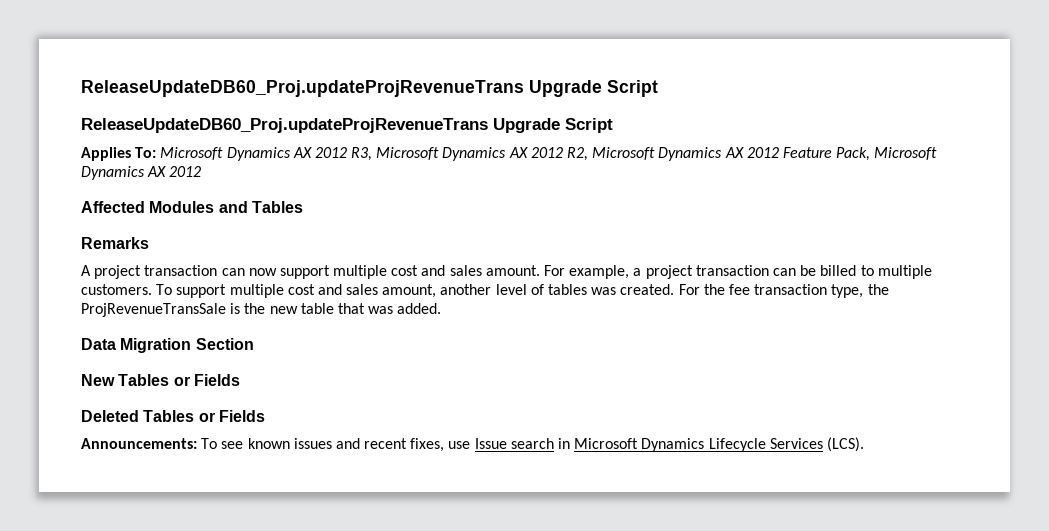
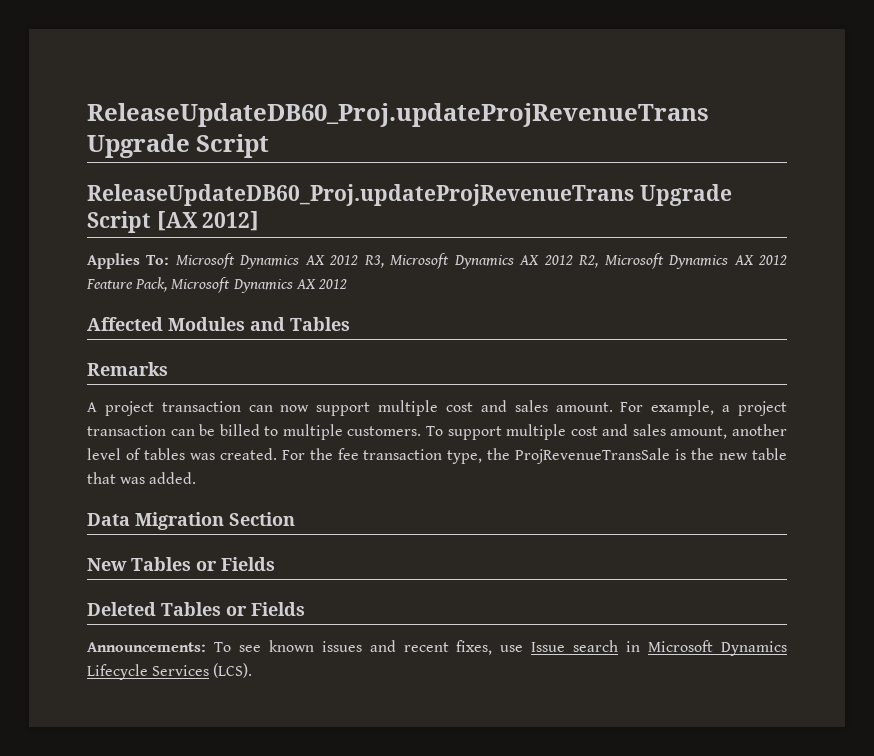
(613, 125) none -> [156,211,260,231] [AX 2012]

